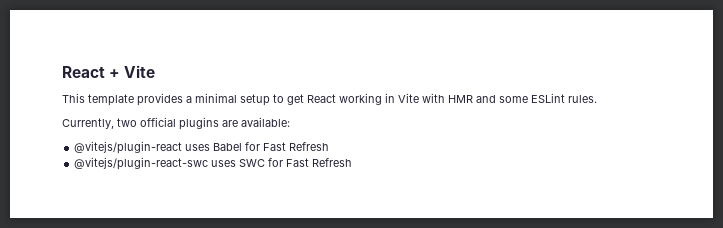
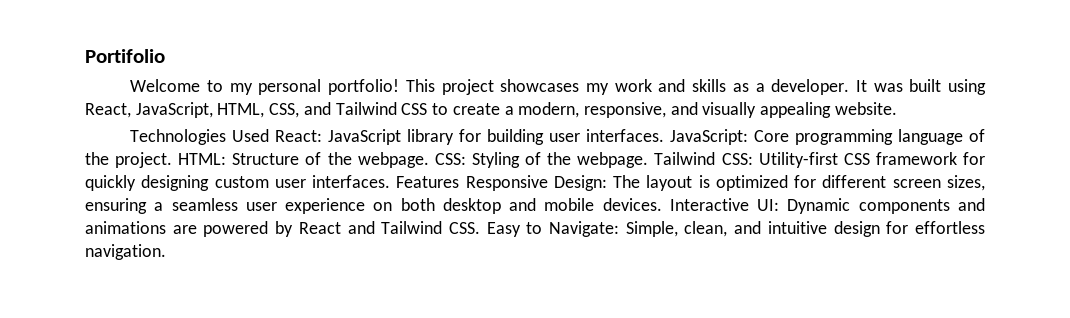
[62,65,156,78] [62,93,597,106] [62,117,290,130] [74,141,330,154] [74,157,353,170] React + Vite // This template provides a minimal setup to get React working in Vite with HMR and some ESLint rules. // Currently, two official plugins are available: // @vitejs/plugin-react uses Babel for Fast Refresh // @vitejs/plugin-react-swc uses SWC for Fast Refresh -> [85,49,165,63] [130,79,986,95] [85,102,897,118] [130,129,986,145] [85,152,986,168] [85,175,985,191] [85,198,985,214] [85,221,986,237] [85,244,166,260] Portifolio // Welcome to my personal portfolio! This project showcases my work and skills as a developer. It was built using React, JavaScript, HTML, CSS, and Tailwind CSS to create a modern, responsive, and visually appealing website. // Technologies Used React: JavaScript library for building user interfaces. JavaScript: Core programming language of the project. HTML: Structure of the webpage. CSS: Styling of the webpage. Tailwind CSS: Utility-first CSS framework for quickly designing custom user interfaces. Features Responsive Design: The layout is optimized for different screen sizes, ensuring a seamless user experience on both desktop and mobile devices. Interactive UI: Dynamic components and animations are powered by React and Tailwind CSS. Easy to Navigate: Simple, clean, and intuitive design for effortless navigation.

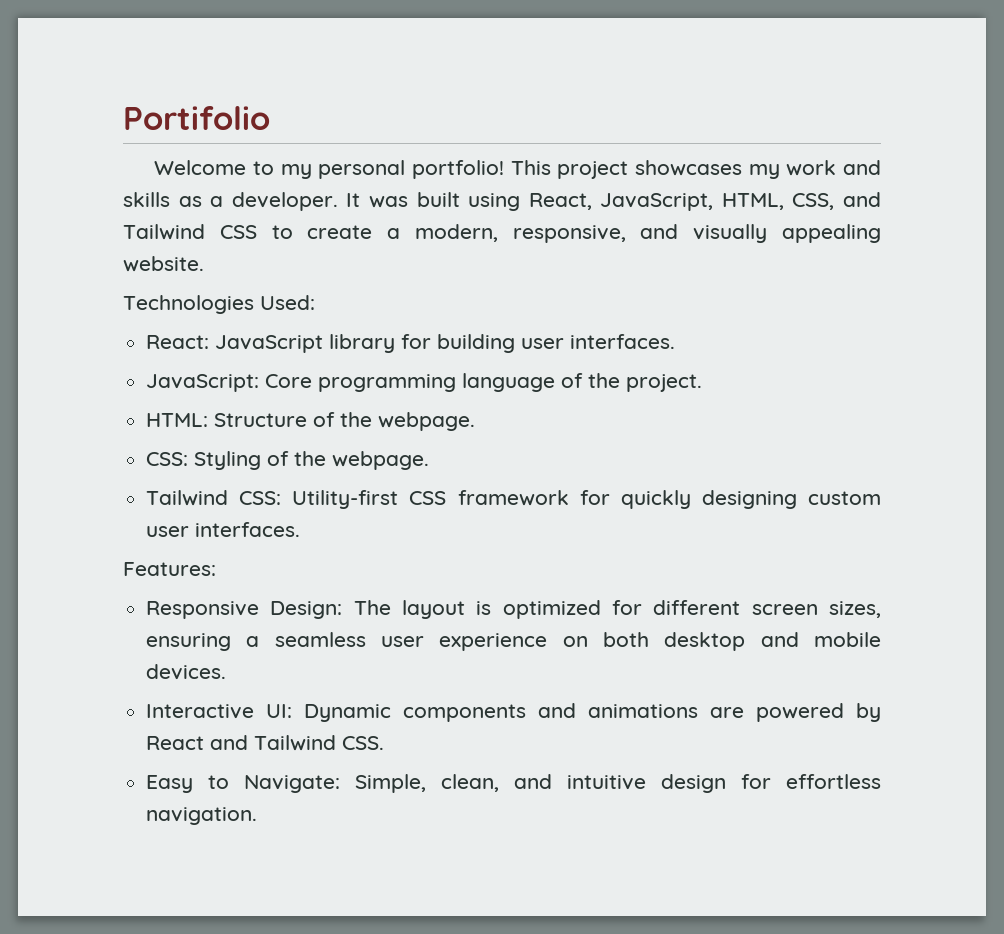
[232,129,270,142] Used -> [260,295,315,310] Used: //
(665, 135) none -> (676, 341) //
(173, 160) none -> (703, 383) //
(429, 160) none -> (476, 421) //
(649, 160) none -> (430, 460) //
[396,176,460,188] Features -> [123,562,216,576] // Features: //
(662, 204) none -> (227, 672) //
(480, 228) none -> (385, 743) //

